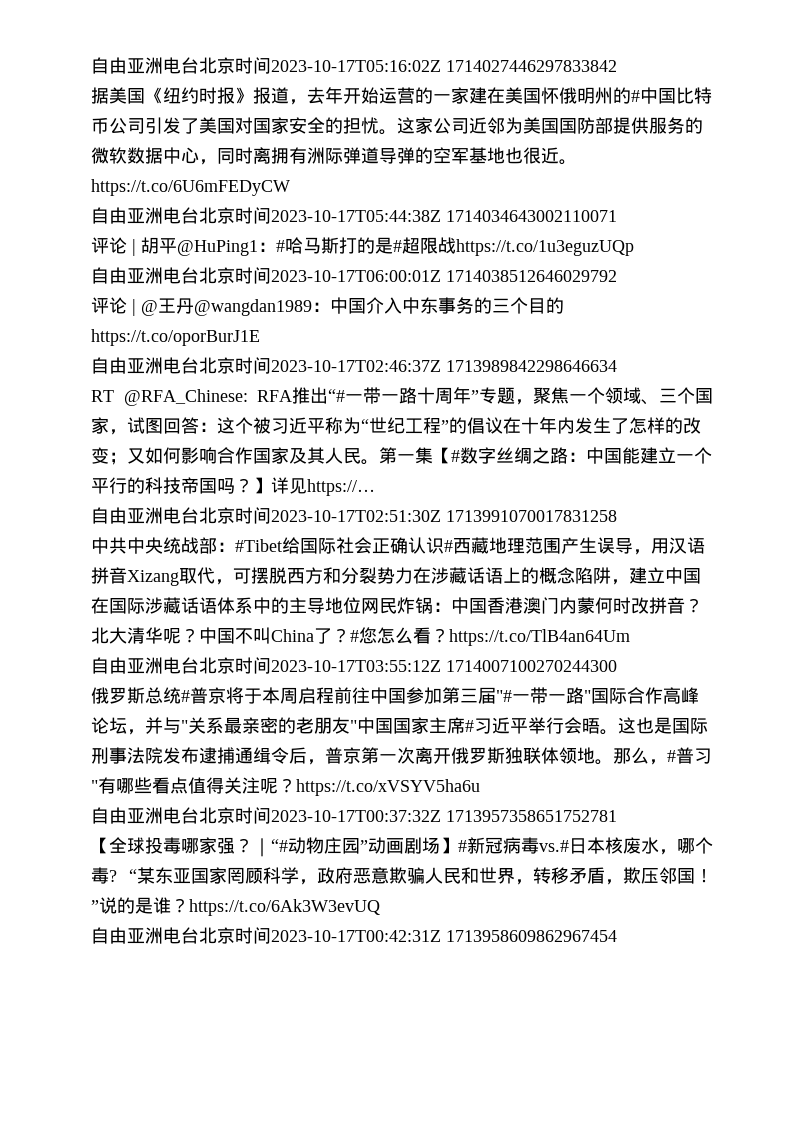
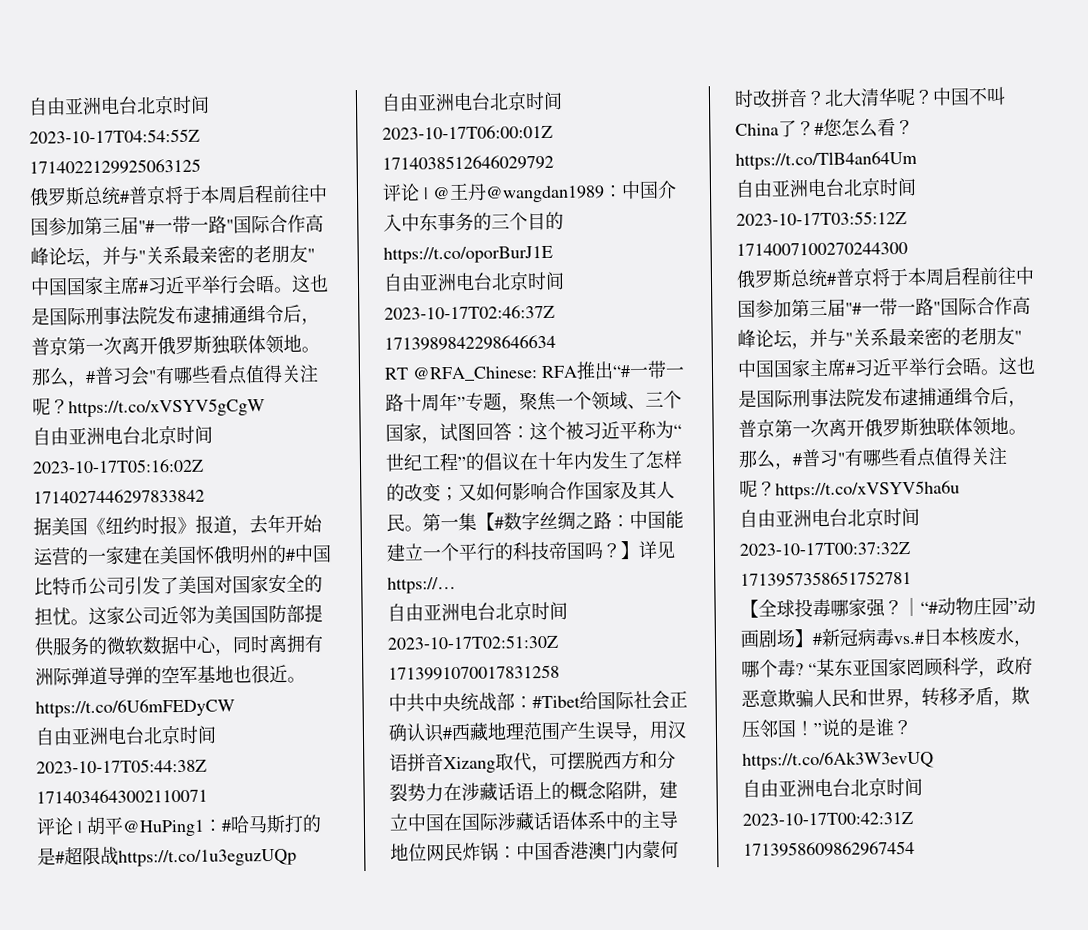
[91,57,271,74] 自由亚洲电台北京时间 -> [28,95,210,116] [29,128,200,144] [29,158,201,175] [29,184,328,207] [30,214,324,236] [30,244,315,268] [30,274,329,296] [31,304,320,326] [31,334,320,356] [31,364,319,388] [32,397,265,418] [32,425,213,446] 自由亚洲电台北京时间2023-10-17T04:54:55Z 1714022129925063125 // 俄罗斯总统#普京将于本周启程前往中国参加第三届"#一带一路"国际合作高峰论坛，并与"关系最亲密的老朋友"中国国家主席#习近平举行会晤。这也是国际刑事法院发布逮捕通缉令后，普京第一次离开俄罗斯独联体领地。那么，#普习会"有哪些看点值得关注呢？https://t.co/xVSYV5gCgW // 自由亚洲电台北京时间

